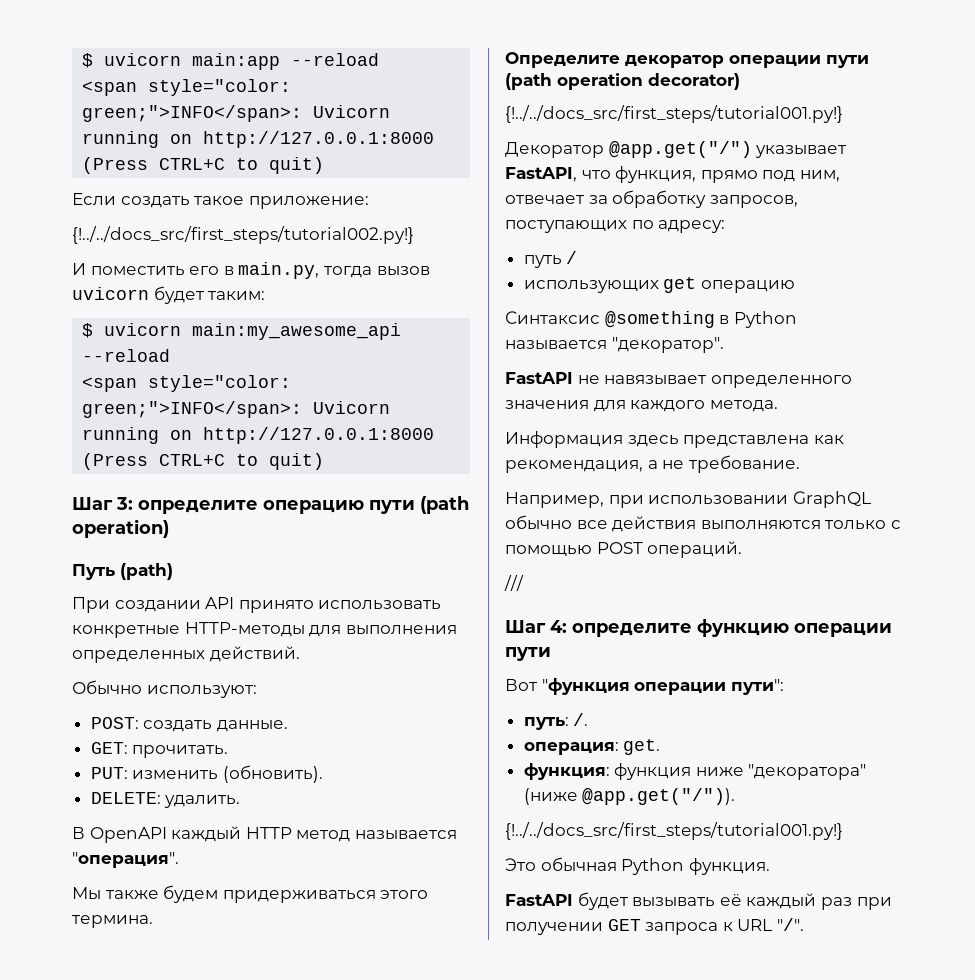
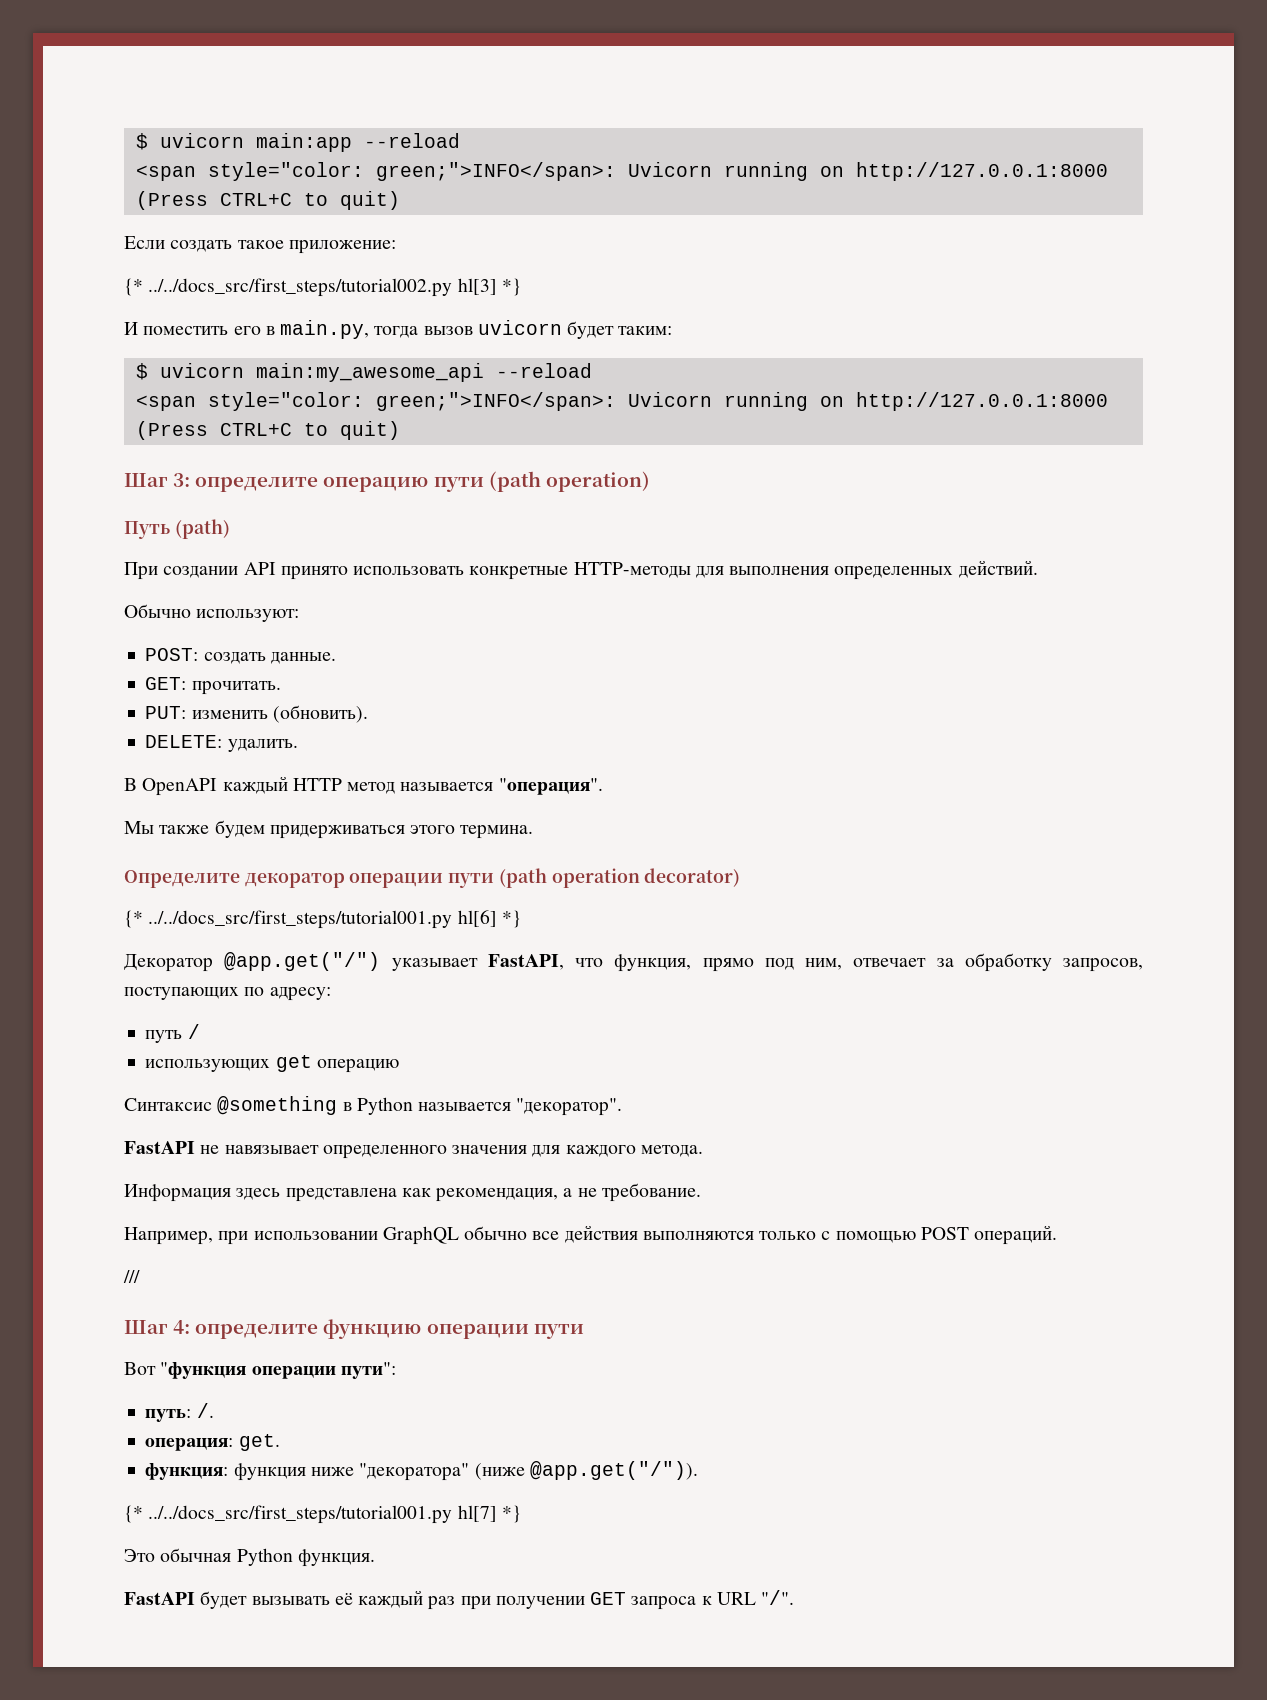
[72,226,414,244] {!../../docs_src/first_steps/tutorial002.py!} -> [124,278,521,297] {* ../../docs_src/first_steps/tutorial002.py hl[3] *}
[505,105,843,123] {!../../docs_src/first_steps/tutorial001.py!} -> [124,910,521,929] {* ../../docs_src/first_steps/tutorial001.py hl[6] *}
[505,822,843,840] {!../../docs_src/first_steps/tutorial001.py!} -> [124,1505,521,1524] {* ../../docs_src/first_steps/tutorial001.py hl[7] *}

